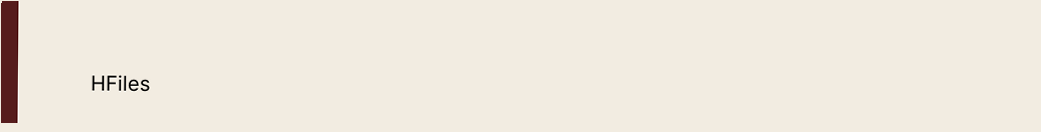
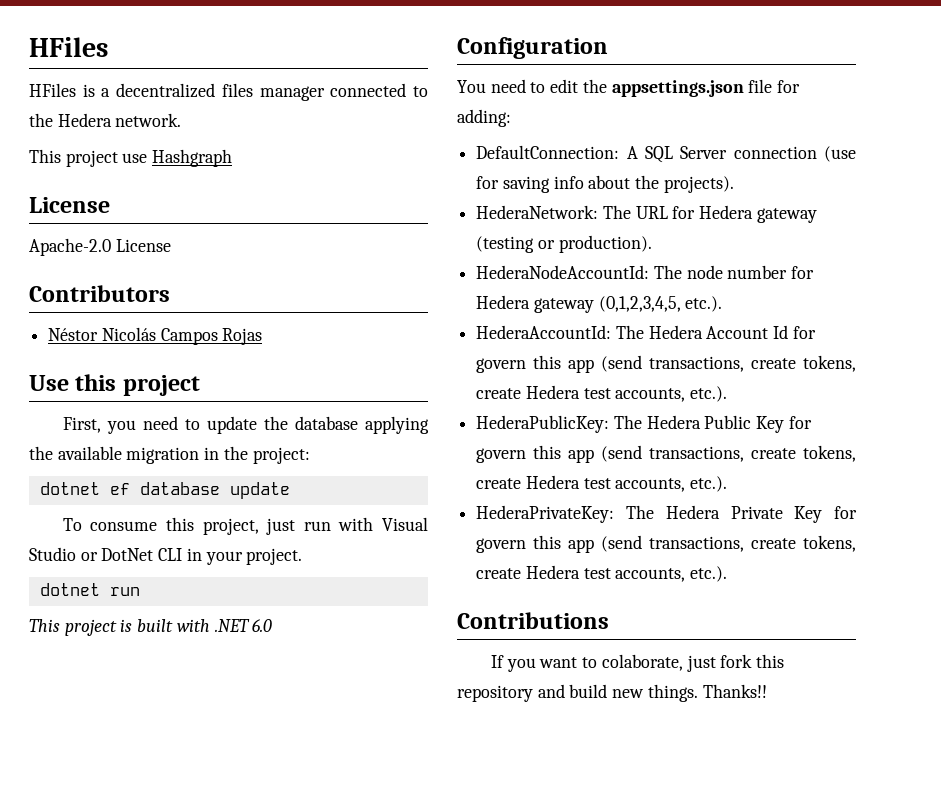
[90,74,150,92] HFiles -> [29,37,108,57] [29,83,429,101] [29,113,182,127] [29,149,233,167] [29,197,110,213] [29,238,171,256] [29,285,170,302] [48,327,263,345] [29,374,200,396] [62,416,429,434] [29,446,310,464] [39,482,290,499] [62,517,428,535] [29,547,303,565] [39,583,140,596] [29,619,273,636] [457,37,608,59] [457,79,801,97] [457,109,511,127] [476,145,856,163] [476,175,734,193] [476,205,817,223] [476,235,652,253] [476,265,815,279] [476,295,723,313] [476,325,816,339] [476,355,856,373] [476,385,728,402] [476,415,812,433] [476,445,856,463] [476,475,728,492] [476,505,857,523] [476,535,856,553] [476,565,728,582] [457,612,609,629] [490,654,784,672] [457,684,767,702] HFiles // HFiles is a decentralized files manager connected to the Hedera network. // This project use Hashgraph // License // Apache-2.0 License // Contributors // Néstor Nicolás Campos Rojas // Use this project // First, you need to update the database applying the available migration in the project: // dotnet ef database update // To consume this project, just run with Visual Studio or DotNet CLI in your project. // dotnet run // This project is built with .NET 6.0 // Configuration // You need to edit the appsettings.json file for adding: // DefaultConnection: A SQL Server connection (use for saving info about the projects). // HederaNetwork: The URL for Hedera gateway (testing or production). // HederaNodeAccountId: The node number for Hedera gateway (0,1,2,3,4,5, etc.). // HederaAccountId: The Hedera Account Id for govern this app (send transactions, create tokens, create Hedera test accounts, etc.). // HederaPublicKey: The Hedera Public Key for govern this app (send transactions, create tokens, create Hedera test accounts, etc.). // HederaPrivateKey: The Hedera Private Key for govern this app (send transactions, create tokens, create Hedera test accounts, etc.). // Contributions // If you want to colaborate, just fork this repository and build new things. Thanks!!

